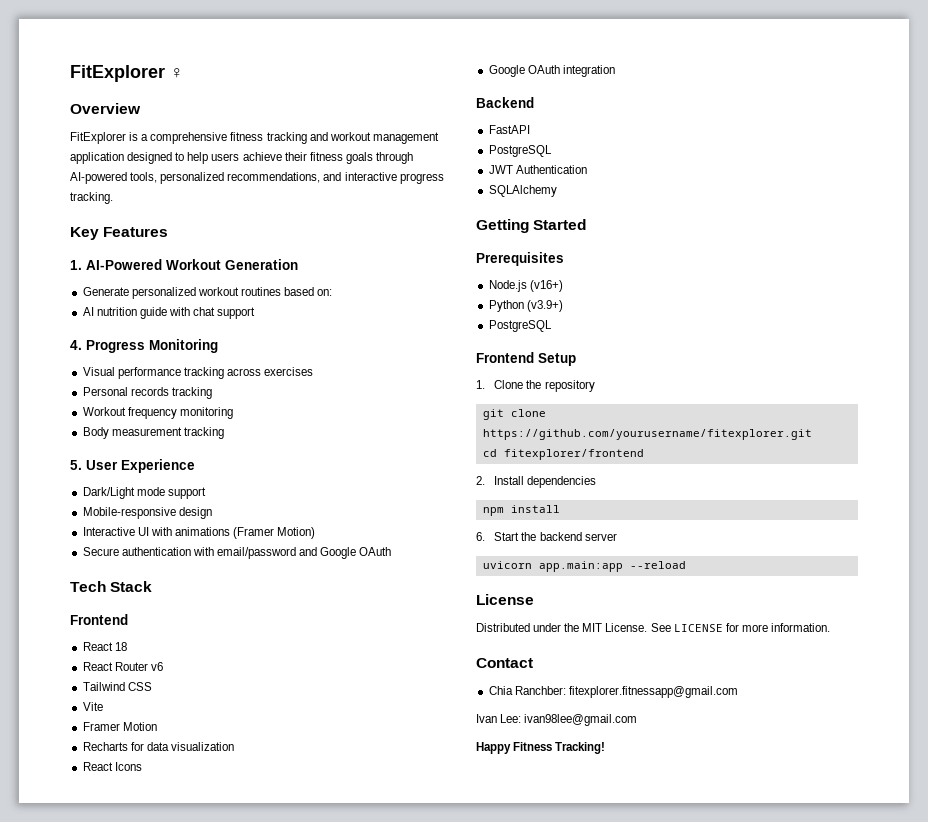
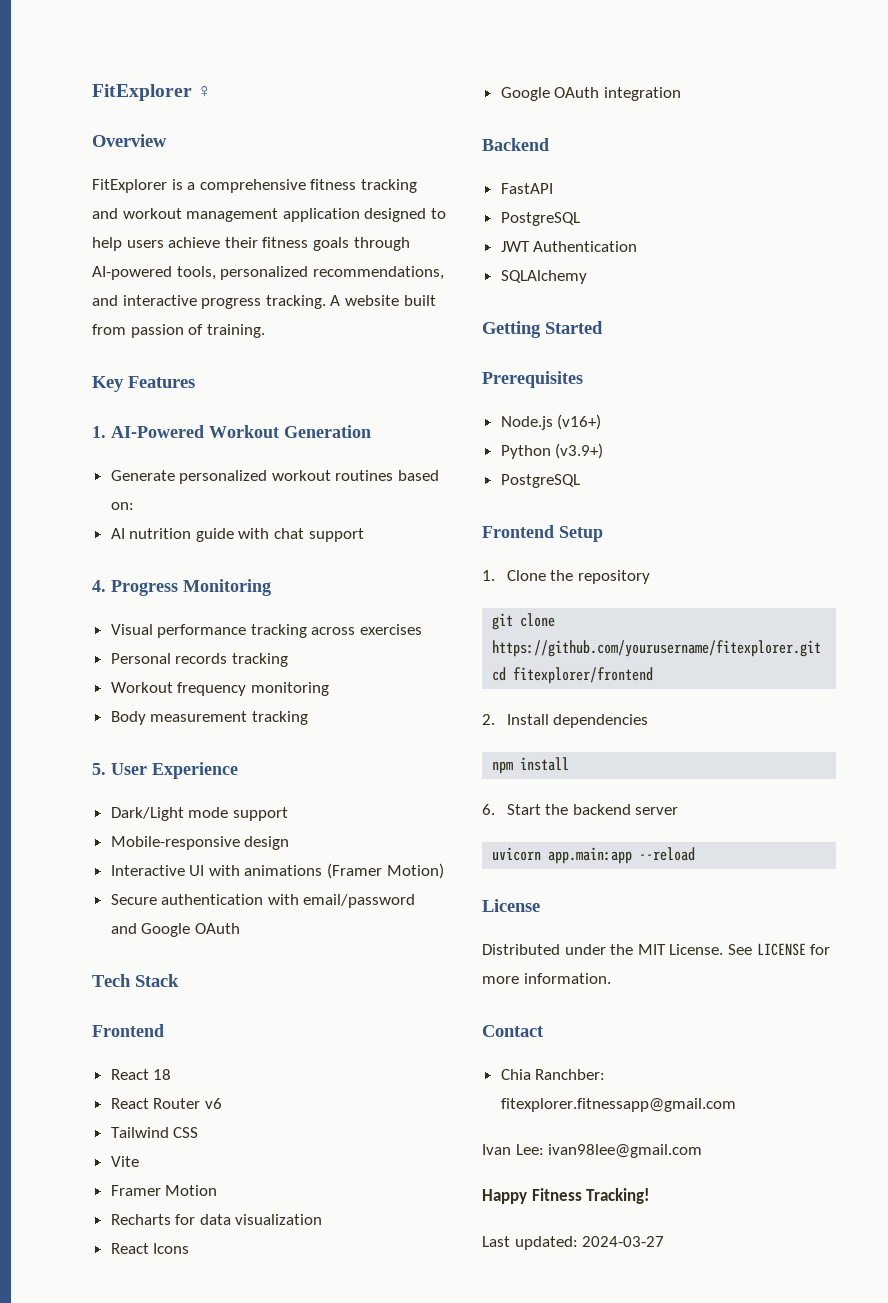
(113, 198) none -> [330,295,436,306] [92,324,265,338] A website built from passion of training.
(606, 748) none -> [482,1236,665,1250] // Last updated: 2024-03-27

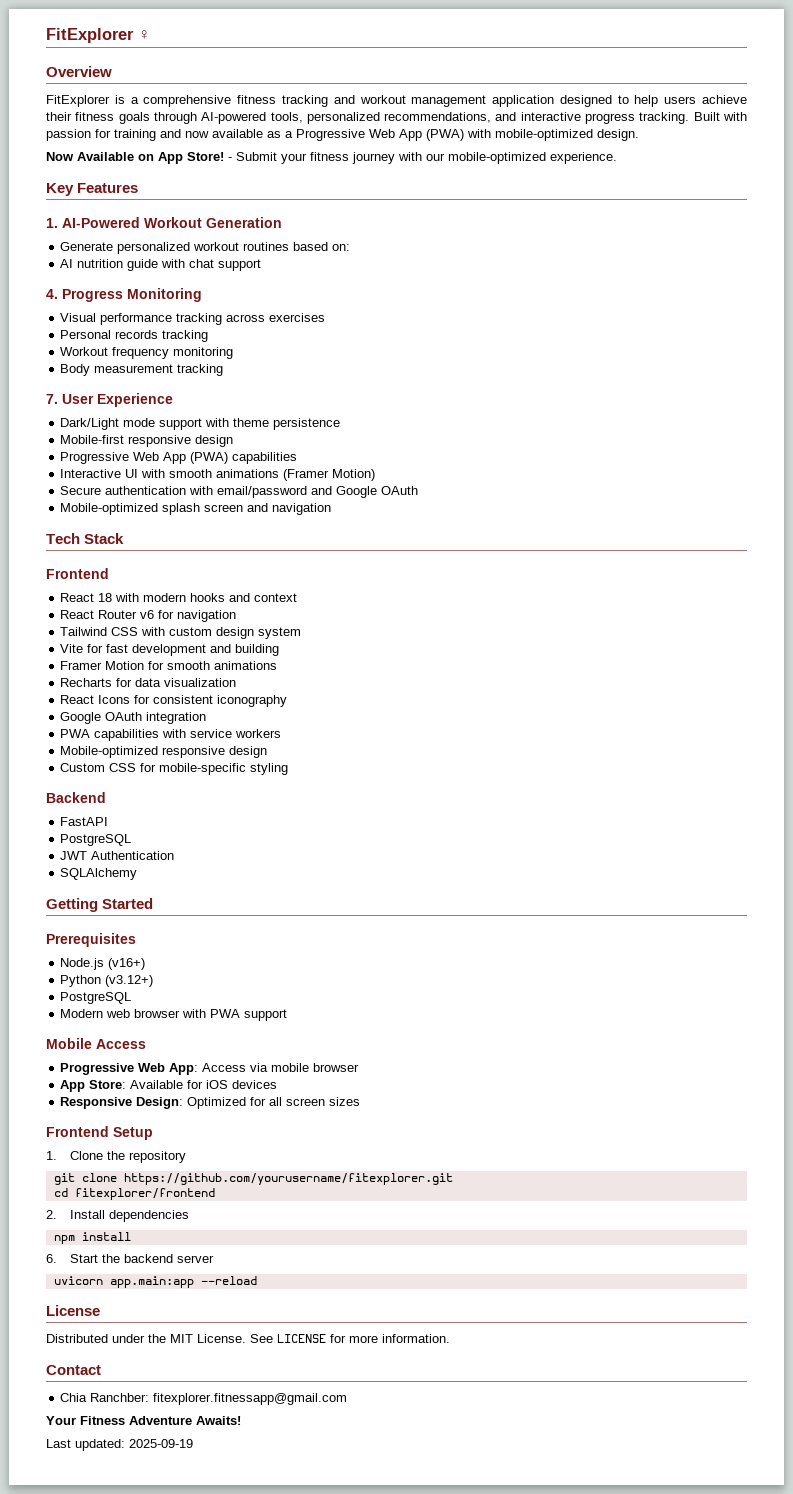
[330,295,436,306] [92,324,265,338] A website built from passion of training. -> [693,112,747,121] [46,129,639,141] [46,152,617,164] Built with passion for training and now available as a Progressive Web App (PWA) with mobile-optimized design. // Now Available on App Store! - Submit your fitness journey with our mobile-optimized experience.
[92,763,106,775] 5. -> [46,394,58,404] 7.
[110,836,290,850] // Mobile-responsive design -> [205,418,341,430] [60,435,234,447] [60,452,298,464] with theme persistence // Mobile-first responsive design // Progressive Web App (PWA) capabilities
(240, 870) none -> [169,469,213,478] smooth
(240, 928) none -> [60,503,332,515] // Mobile-optimized splash screen and navigation
(172, 1074) none -> [115,593,298,602] with modern hooks and context
(222, 1103) none -> [158,610,237,622] for navigation
[110,1156,139,1167] // Vite -> [141,627,302,639] [60,644,280,656] with custom design system // Vite for fast development and building
(218, 1190) none -> [148,661,278,670] for smooth animations
(190, 1248) none -> [134,695,288,707] for consistent iconography
(681, 94) none -> [60,729,282,741] [60,746,268,758] [60,763,289,775] // PWA capabilities with service workers // Mobile-optimized responsive design // Custom CSS for mobile-specific styling
[555,443,604,459] [500,474,580,488] (v3.9+) // PostgreSQL -> [105,975,154,987] [60,992,132,1004] [60,1009,288,1021] [46,1038,146,1049] [60,1063,360,1075] [60,1080,278,1092] [60,1097,361,1109] (v3.12+) // PostgreSQL // Modern web browser with PWA support // Mobile Access // Progressive Web App: Access via mobile browser // App Store: Available for iOS devices // Responsive Design: Optimized for all screen sizes
[482,1144,703,1158] [482,1188,651,1204] Ivan Lee: ivan98lee@gmail.com // Happy Fitness Tracking! -> [46,1416,241,1425] Your Fitness Adventure Awaits!
[582,1236,665,1247] 2024-03-27 -> [129,1439,193,1448] 2025-09-19

